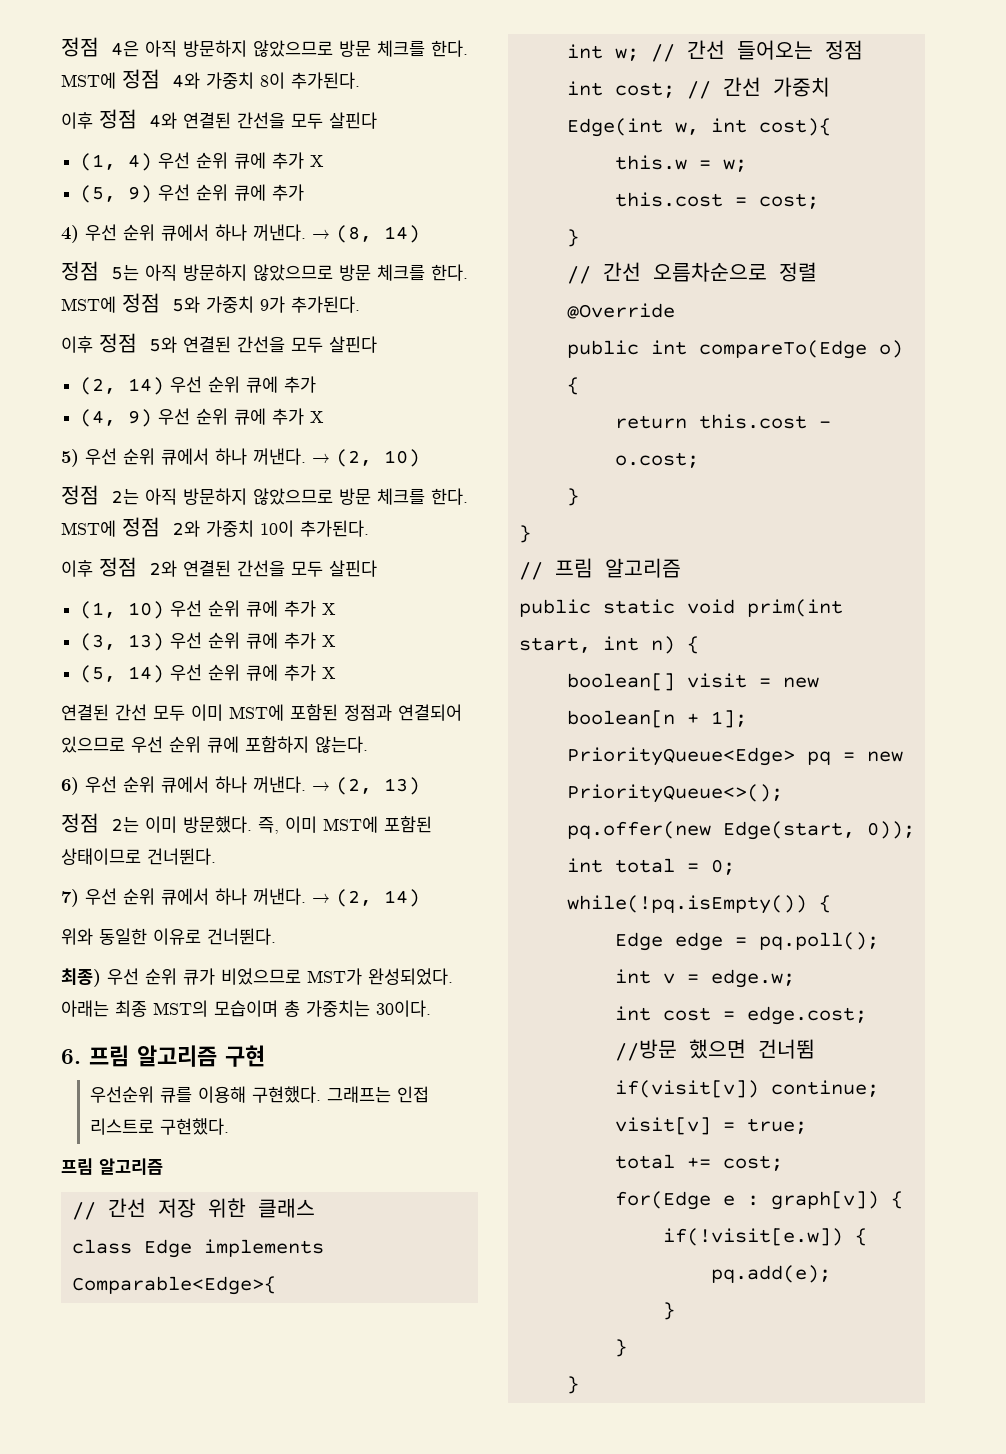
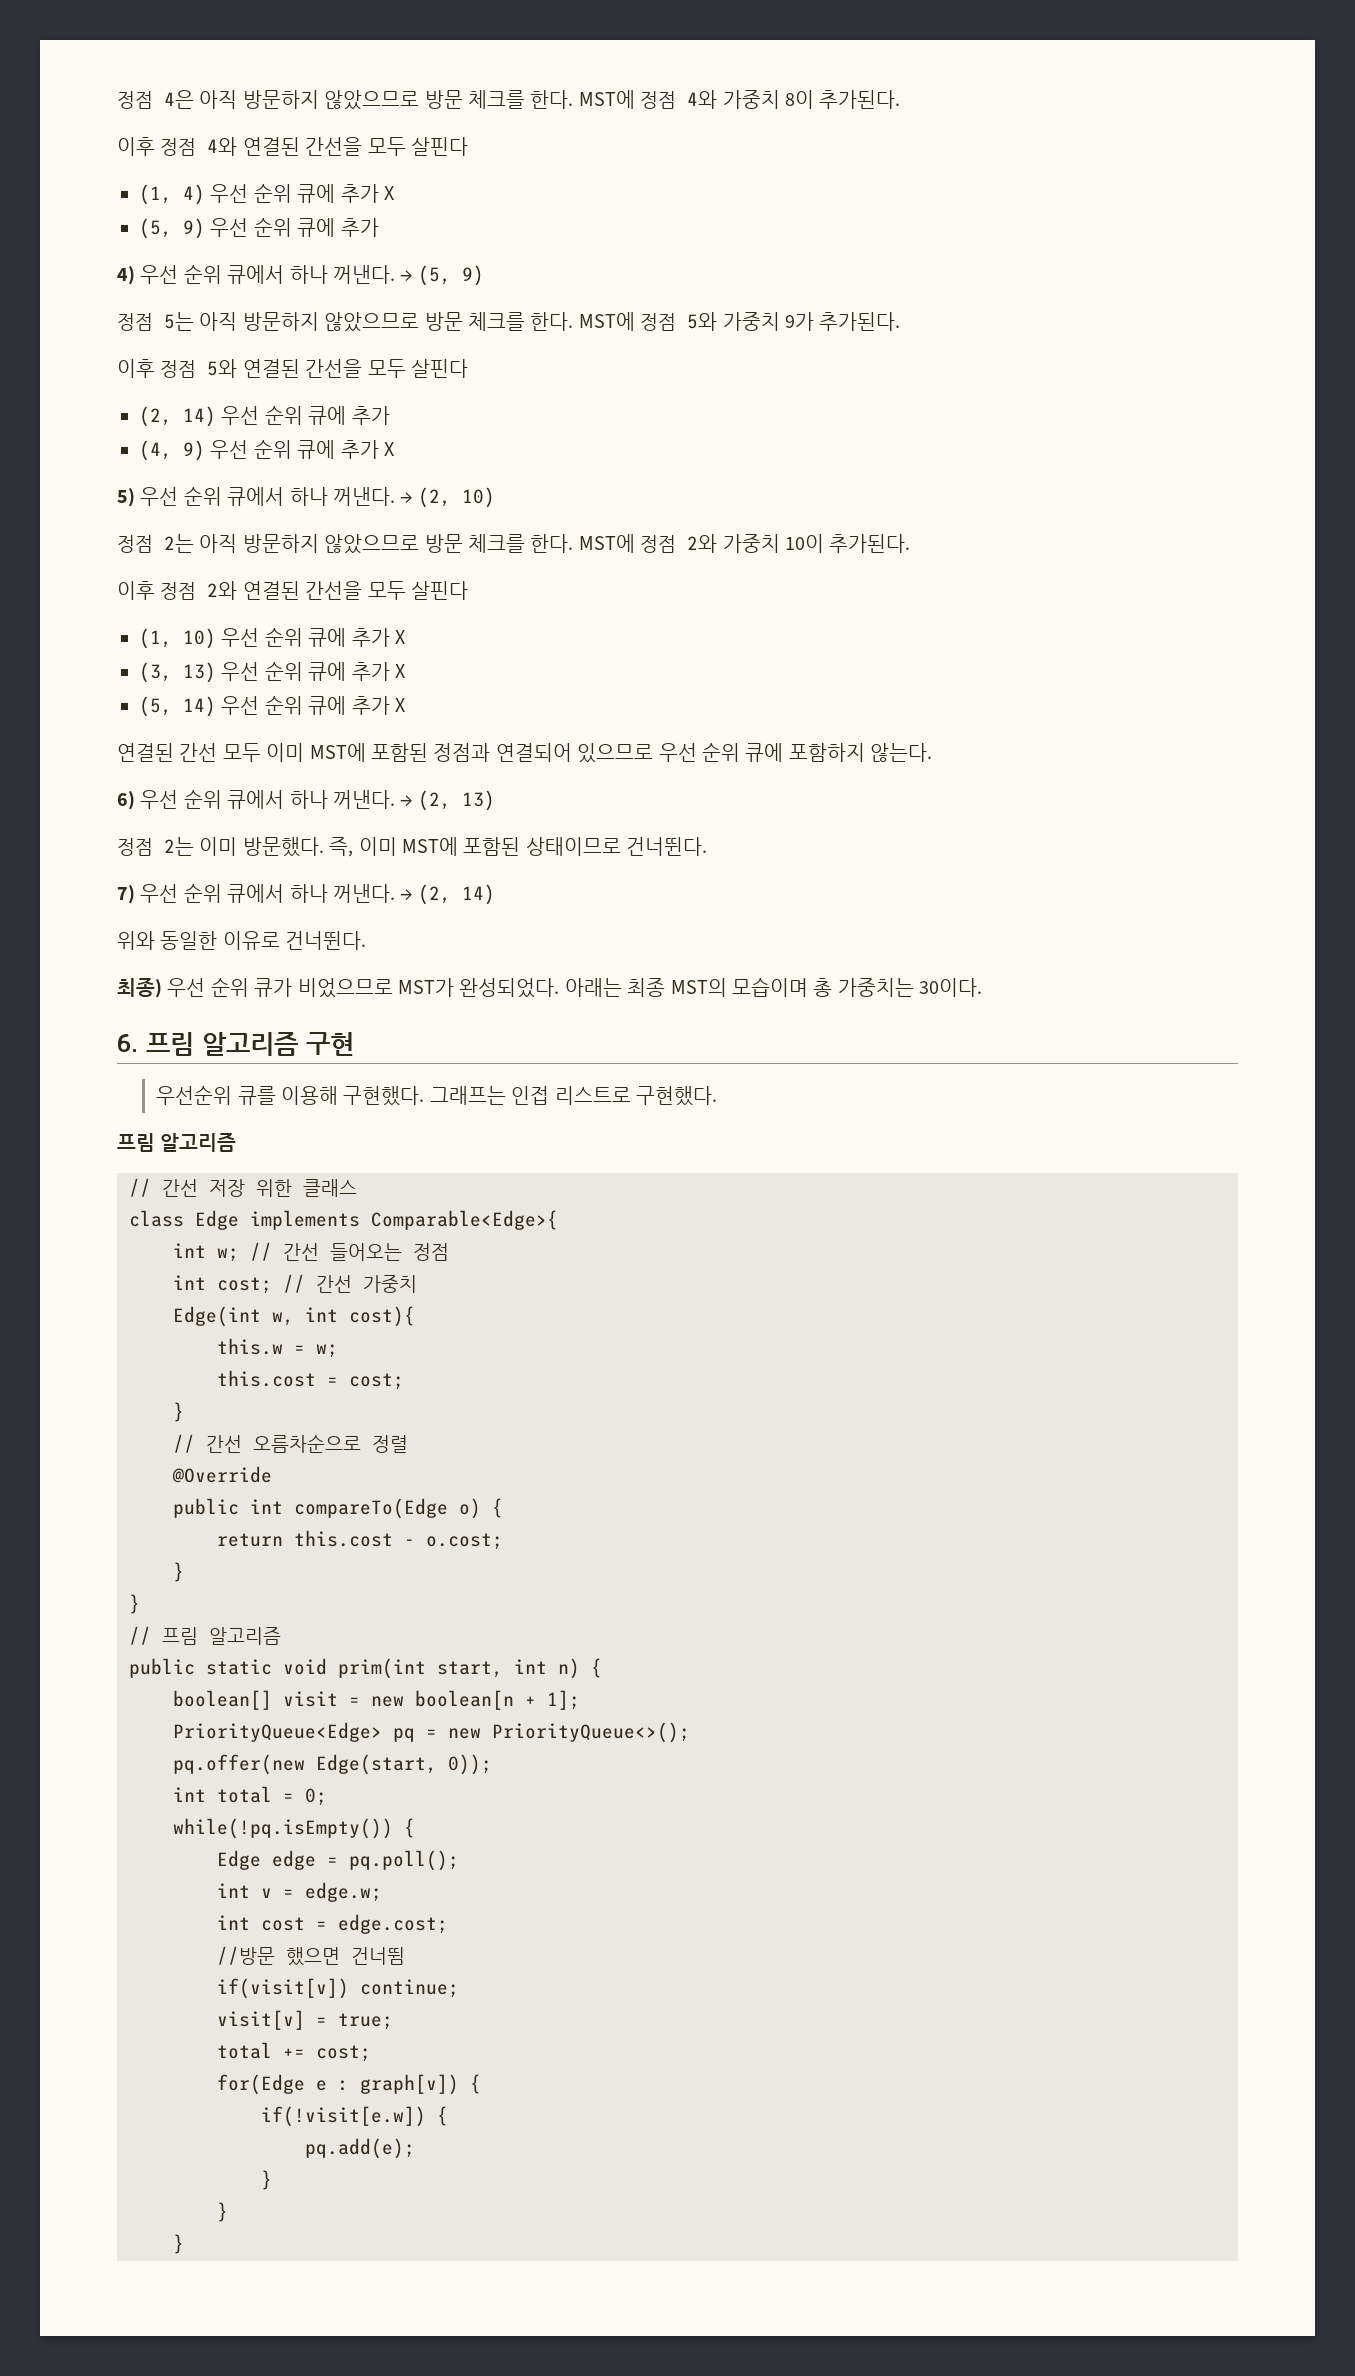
[336,225,420,243] (8, 14) -> [417,265,484,286] (5, 9)

